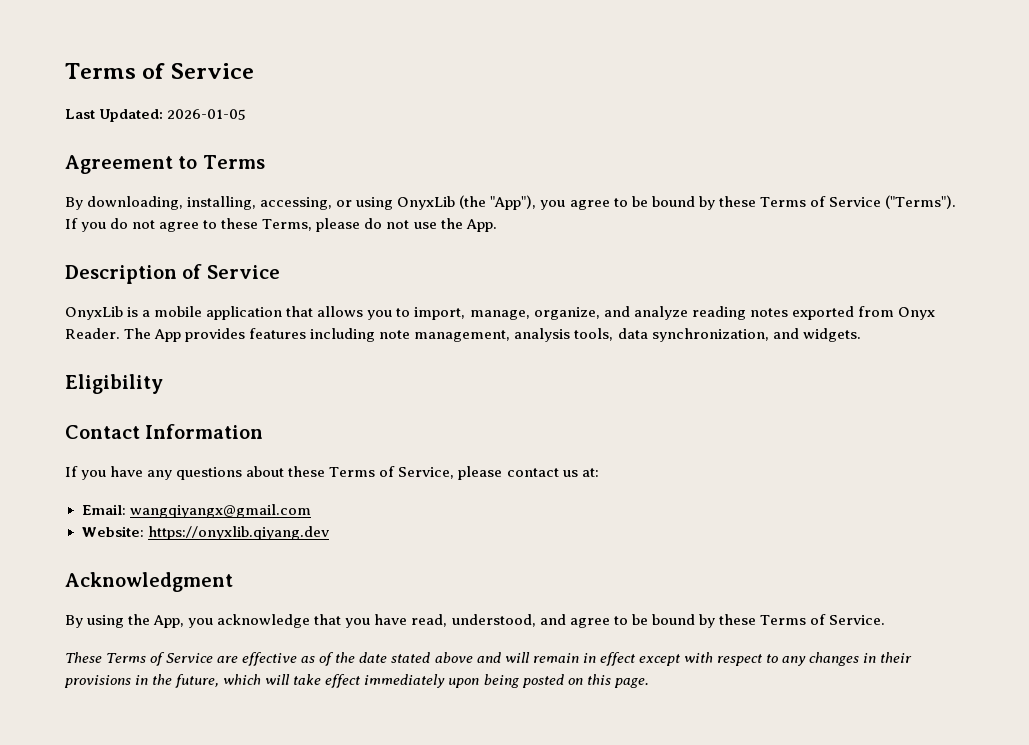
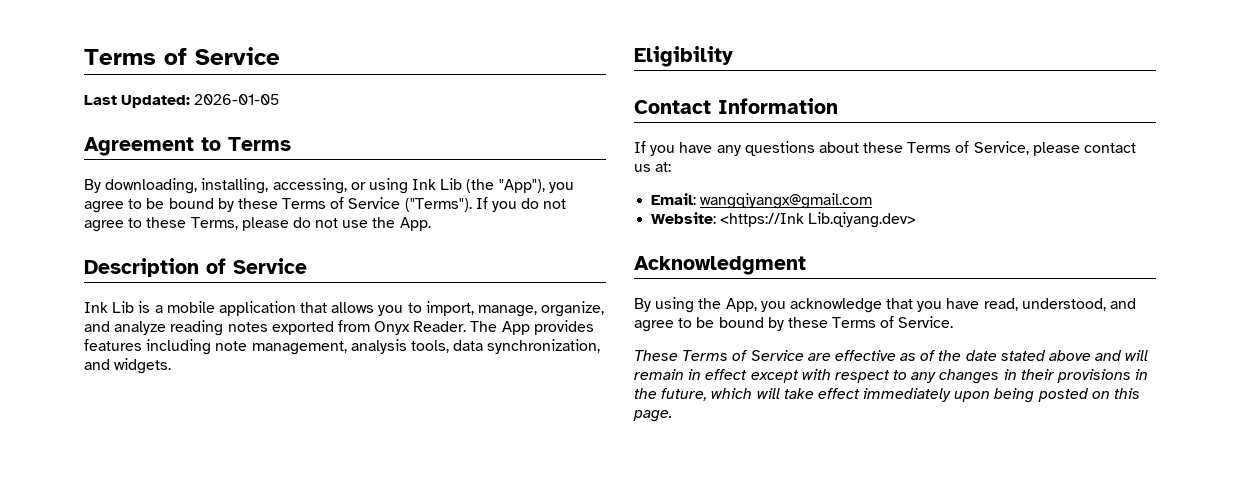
[397,196,456,210] OnyxLib -> [412,178,463,190] Ink Lib
[65,306,123,320] OnyxLib -> [84,301,135,313] Ink Lib
[147,526,330,540] https://onyxlib.qiyang.dev -> [720,212,917,228] <https://Ink Lib.qiyang.dev>

